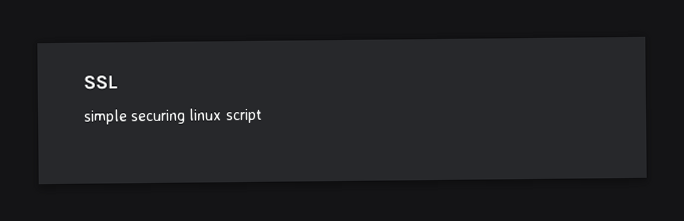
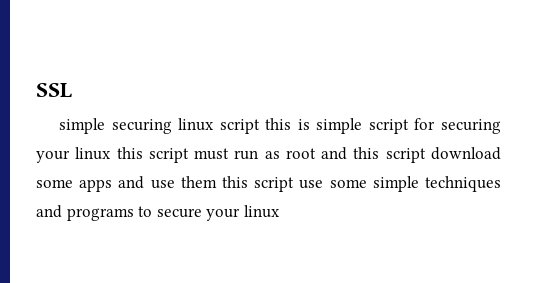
(263, 116) none -> [265,118,502,134] [36,147,501,163] [36,176,501,192] [36,205,280,221] this is simple script for securing your linux this script must run as root and this script download some apps and use them this script use some simple techniques and programs to secure your linux

